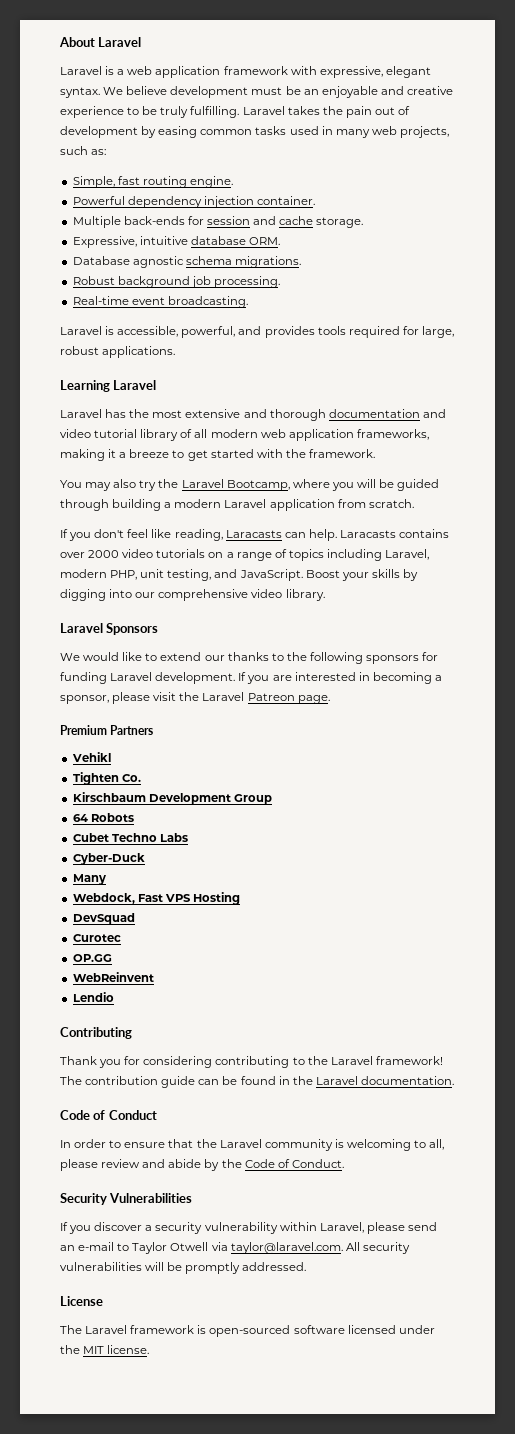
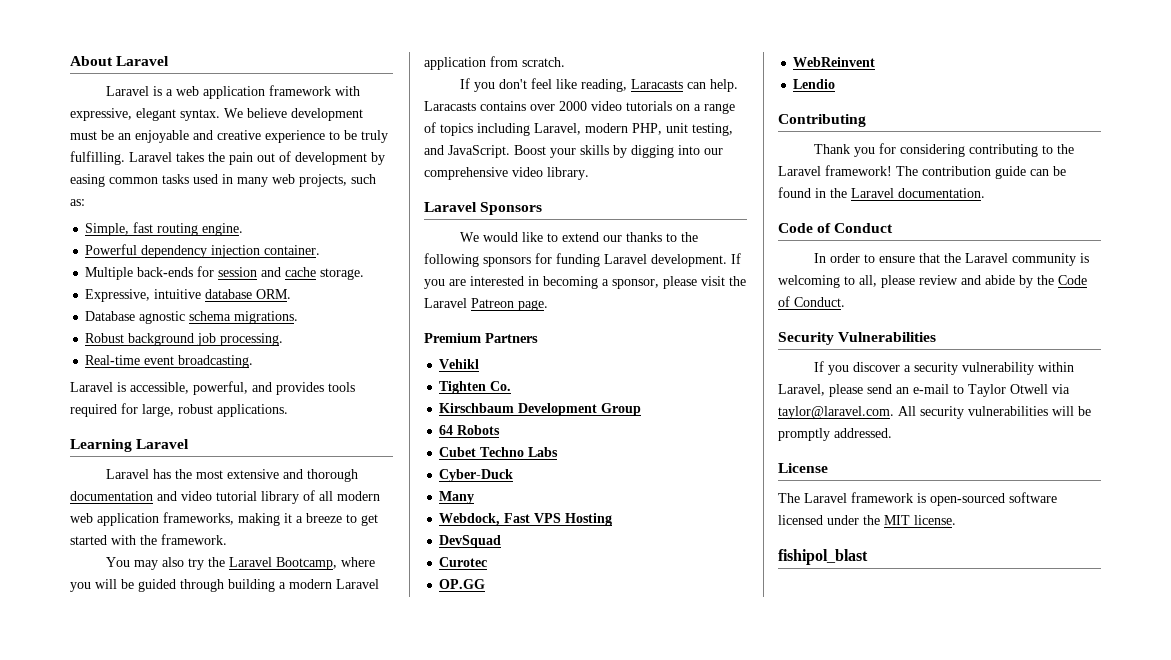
(150, 1349) none -> [778,549,868,565] // fishipol_blast

